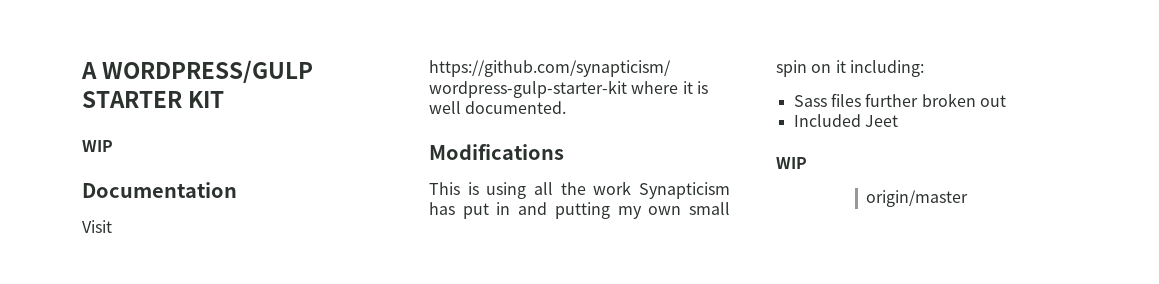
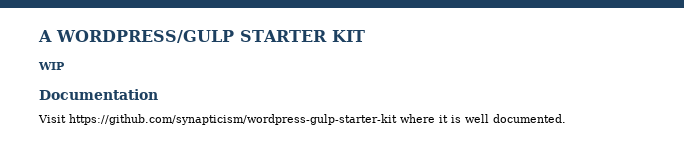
[429,144,564,160] [429,181,730,199] [429,202,730,219] [776,60,924,77] [793,93,1006,107] [793,114,898,127] [776,157,807,169] [866,190,969,207] // Modifications // This is using all the work Synapticism has put in and putting my own small spin on it including: // Sass files further broken out // Included Jeet // WIP // origin/master -> (566, 118) none

